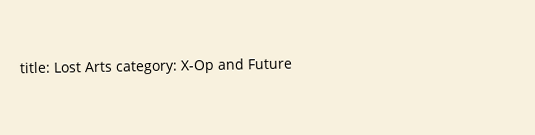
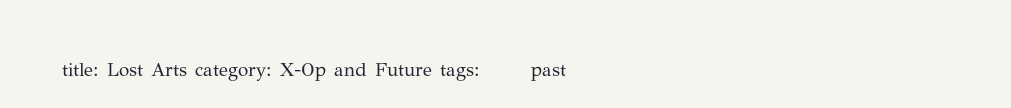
(293, 64) none -> [440,65,566,81] tags: past

